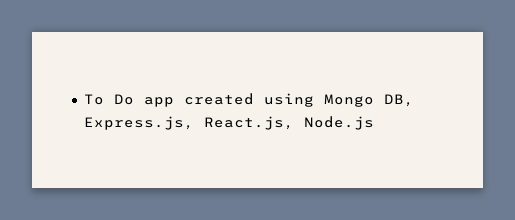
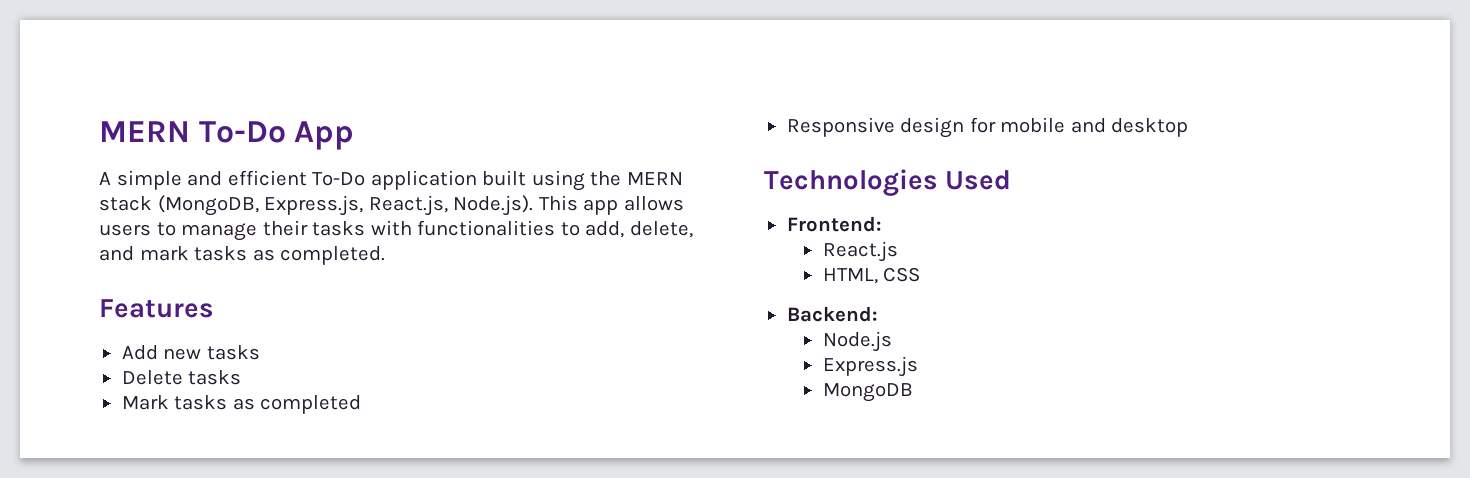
[84,93,415,107] [84,116,295,130] To Do app created using Mongo DB, Express.js, React.js, -> [99,121,355,150] [99,170,683,191] [99,195,684,216] [99,220,693,241] [99,246,386,265] [99,299,214,318] [121,345,260,360] [121,370,242,385] [121,395,362,414] [786,117,1189,138] [764,169,1012,196] [786,216,882,232] [822,241,898,262] [822,267,921,284] [786,306,878,322] MERN To-Do App // A simple and efficient To-Do application built using the MERN stack (MongoDB, Express.js, React.js, Node.js). This app allows users to manage their tasks with functionalities to add, delete, and mark tasks as completed. // Features // Add new tasks // Delete tasks // Mark tasks as completed // Responsive design for mobile and desktop // Technologies Used // Frontend: // React.js // HTML, CSS // Backend: //
(375, 123) none -> [822,356,918,377] [822,383,913,402] // Express.js // MongoDB

